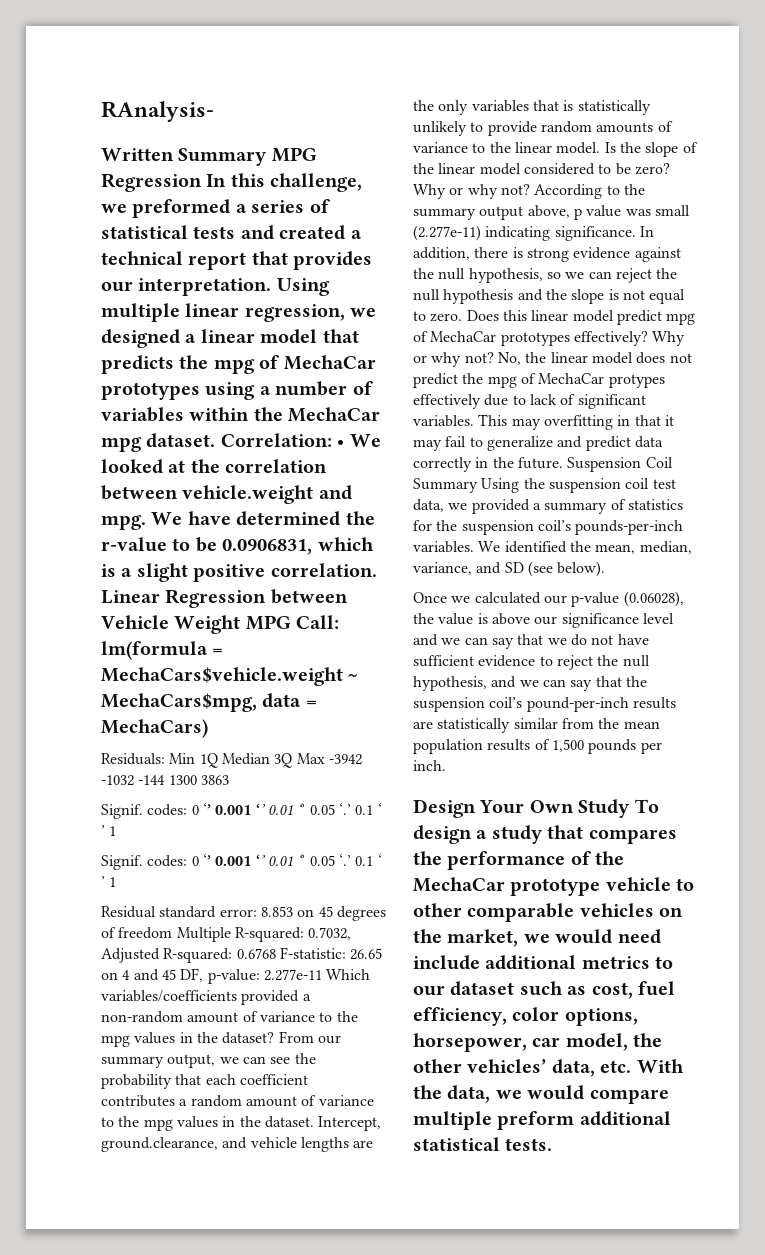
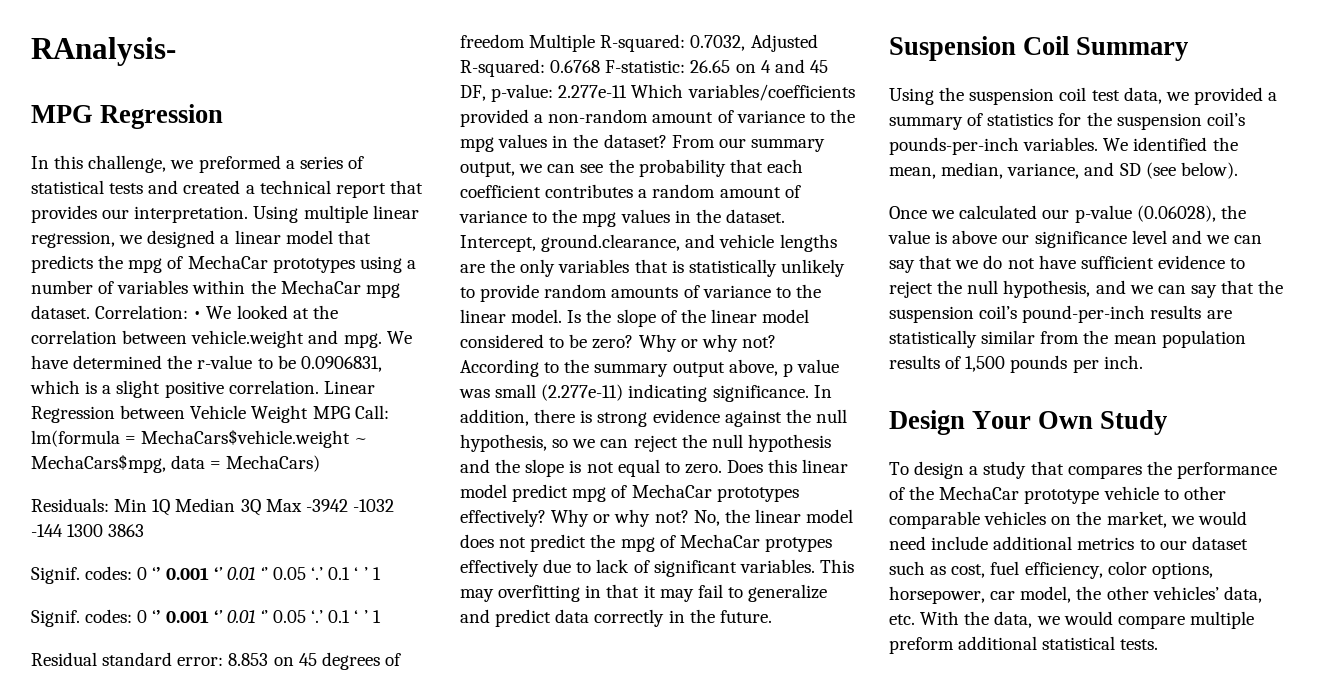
[101,148,268,166] Written Summary -> (176, 51) none
(202, 182) none -> (224, 116) //
(563, 463) none -> (772, 616) //
(478, 485) none -> (1189, 49) //
(631, 808) none -> (1168, 422) //

